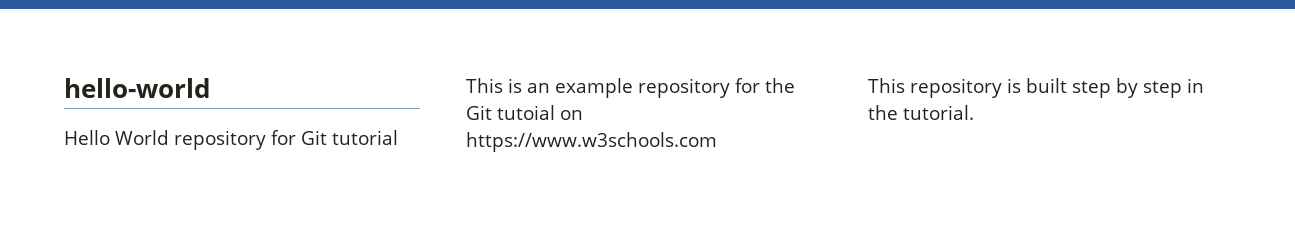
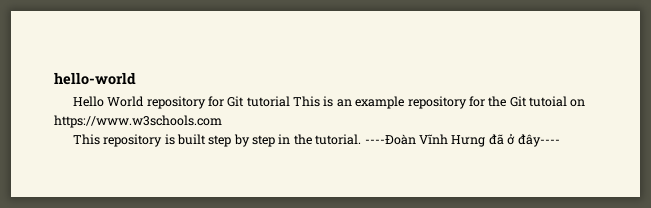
(974, 112) none -> [364,133,561,147] ----Đoàn Vĩnh Hưng đã ở đây----

